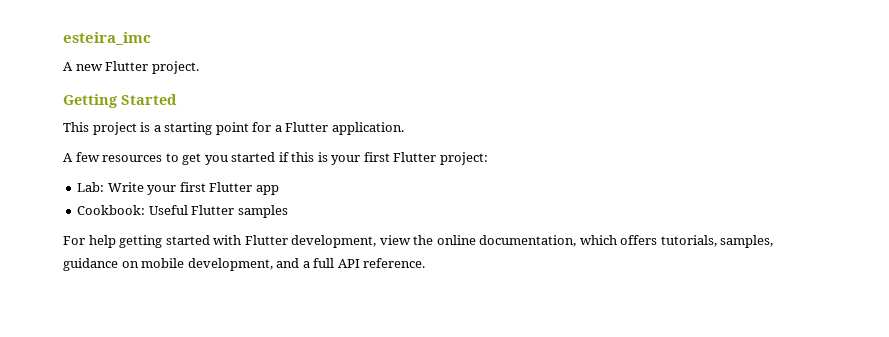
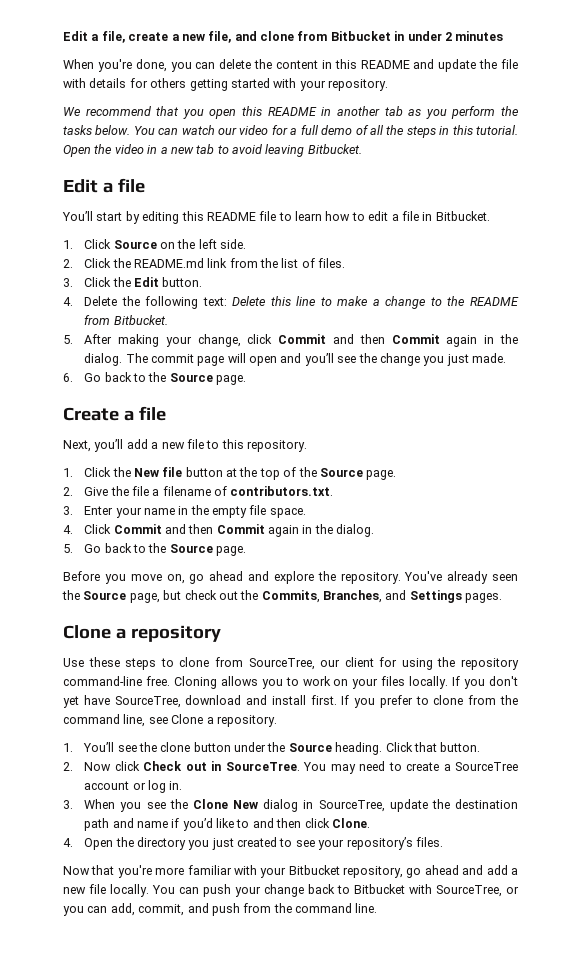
[63,32,151,45] [63,61,199,74] [63,94,177,108] [63,122,404,135] [63,152,488,165] [77,182,279,195] [77,205,288,218] [63,235,774,248] [63,258,426,271] esteira_imc // A new Flutter project. // Getting Started // This project is a starting point for a Flutter application. // A few resources to get you started if this is your first Flutter project: // Lab: Write your first Flutter app // Cookbook: Useful Flutter samples // For help getting started with Flutter development, view the online documentation, which offers tutorials, samples, guidance on mobile development, and a full API reference. -> [63,31,504,43] [63,59,518,72] [63,78,388,91] [63,106,520,119] [63,125,519,138] [63,144,362,157] [63,178,145,193] [62,211,490,224] [63,239,247,249] [63,258,346,268] [63,277,203,287] [63,296,520,309] [84,315,168,325] [63,334,518,347] [84,353,507,366] [63,372,247,385] [63,406,166,421] [63,439,307,452] [63,467,397,480] [63,486,334,496] [63,505,306,518] [63,524,375,537] [63,543,247,556] [63,571,518,584] [62,590,503,603] [63,625,221,642] [63,657,519,670] [63,676,518,689] [63,695,518,708] [63,714,277,727] [63,742,481,755] [63,761,518,774] [84,780,183,793] [63,799,518,812] [84,818,370,831] [63,837,443,850] [63,865,518,878] [63,884,519,897] [63,903,378,916] Edit a file, create a new file, and clone from Bitbucket in under 2 minutes // When you're done, you can delete the content in this README and update the file with details for others getting started with your repository. // We recommend that you open this README in another tab as you perform the tasks below. You can watch our video for a full demo of all the steps in this tutorial. Open the video in a new tab to avoid leaving Bitbucket. // Edit a file // You’ll start by editing this README file to learn how to edit a file in Bitbucket. // 1. Click Source on the left side. // 2. Click the README.md link from the list of files. // 3. Click the Edit button. // 4. Delete the following text: Delete this line to make a change to the README from Bitbucket. // 5. After making your change, click Commit and then Commit again in the dialog. The commit page will open and you’ll see the change you just made. // 6. Go back to the Source page. // Create a file // Next, you’ll add a new file to this repository. // 1. Click the New file button at the top of the Source page. // 2. Give the file a filename of contributors.txt. // 3. Enter your name in the empty file space. // 4. Click Commit and then Commit again in the dialog. // 5. Go back to the Source page. // Before you move on, go ahead and explore the repository. You've already seen the Source page, but check out the Commits, Branches, and Settings pages. // Clone a repository // Use these steps to clone from SourceTree, our client for using the repository command-line free. Cloning allows you to work on your files locally. If you don't yet have SourceTree, download and install first. If you prefer to clone from the command line, see Clone a repository. // 1. You’ll see the clone button under the Source heading. Click that button. // 2. Now click Check out in SourceTree. You may need to create a SourceTree account or log in. // 3. When you see the Clone New dialog in SourceTree, update the destination path and name if you’d like to and then click Clone. // 4. Open the directory you just created to see your repository’s files. // Now that you're more familiar with your Bitbucket repository, go ahead and add a new file locally. You can push your change back to Bitbucket with SourceTree, or you can add, commit, and push from the command line.

